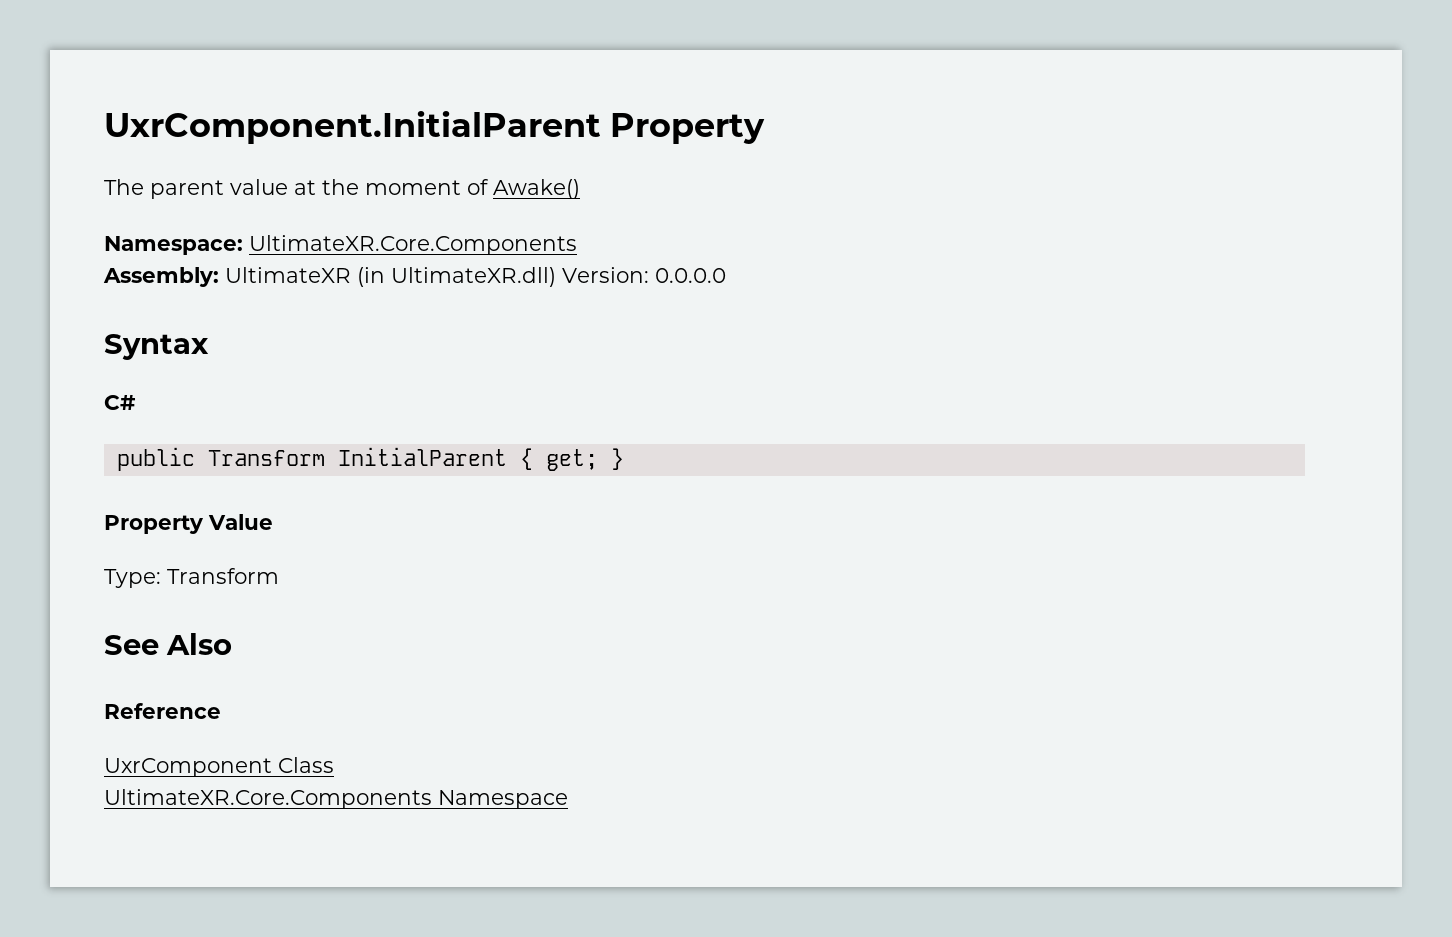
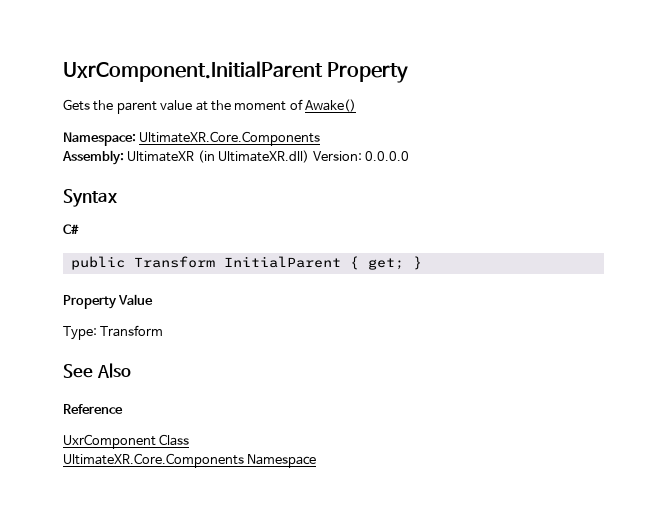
[104,179,144,195] The -> [63,99,114,111] Gets the

